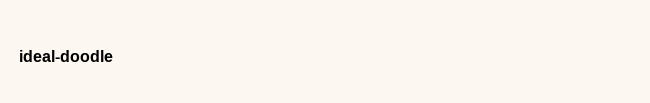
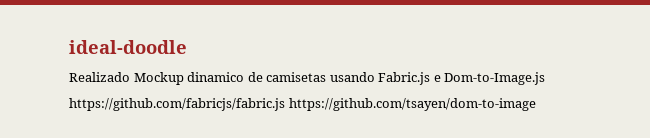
(113, 56) none -> [69,72,546,85] [69,98,536,111] // Realizado Mockup dinamico de camisetas usando Fabric.js e Dom-to-Image.js // https://github.com/fabricjs/fabric.js https://github.com/tsayen/dom-to-image

